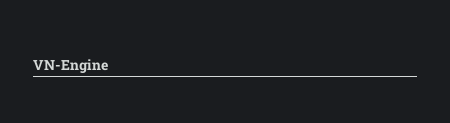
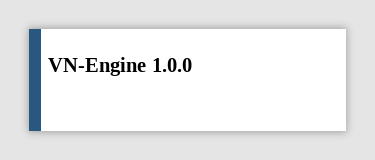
(108, 66) none -> [151,58,192,72] 1.0.0

